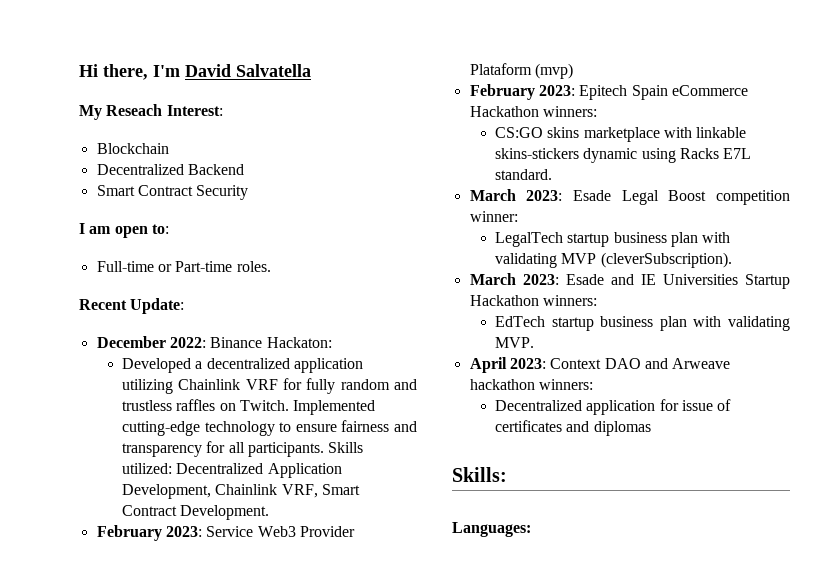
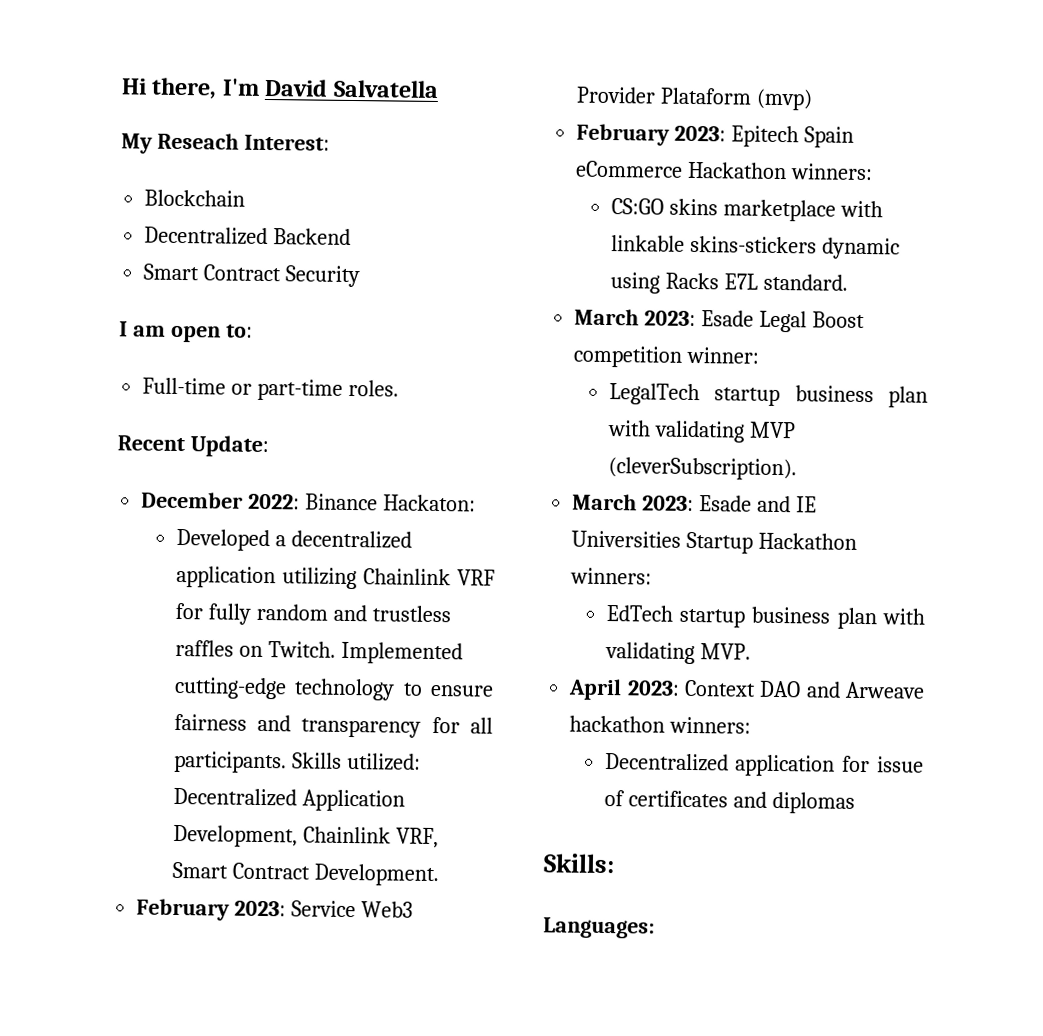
[175,261,233,272] Part-time -> [257,378,344,401] part-time

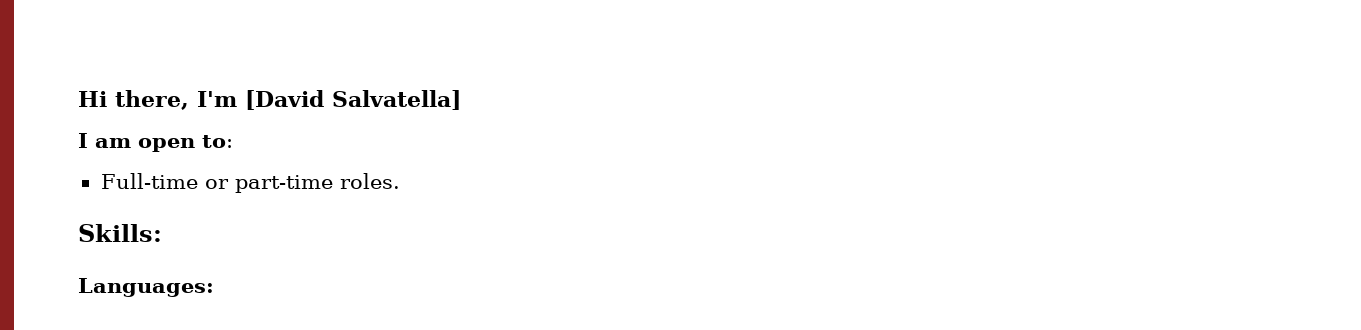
[264,78,439,98] [121,132,330,154] [144,189,246,207] [144,226,352,246] [143,263,361,288] David Salvatella // My Reseach Interest: // Blockchain // Decentralized Backend // Smart Contract Security -> [245,90,461,110] [David Salvatella]
[117,435,269,458] [141,491,477,512] [175,528,412,552] [175,565,496,590] [174,602,451,625] [174,639,463,665] [173,676,494,701] [173,713,493,738] [173,750,421,774] [172,787,405,812] [172,824,439,849] [171,861,439,887] [136,898,414,921] [576,86,814,111] [576,123,855,148] [575,160,874,181] [610,198,883,222] [610,235,900,260] [609,272,848,294] [574,308,865,333] [573,345,761,368] [608,383,928,408] [606,419,796,443] [607,457,797,481] [572,493,817,513] [571,530,858,554] [570,567,653,585] [605,604,925,630] [604,641,751,665] [568,678,925,701] [569,715,752,734] [604,752,924,777] [603,789,855,814] // Recent Update: // December 2022: Binance Hackaton: // Developed a decentralized application utilizing Chainlink VRF for fully random and trustless raffles on Twitch. Implemented cutting-edge technology to ensure fairness and transparency for all participants. Skills utilized: Decentralized Application Development, Chainlink VRF, Smart Contract Development. // February 2023: Service Web3 Provider Plataform (mvp) // February 2023: Epitech Spain eCommerce Hackathon winners: // CS:GO skins marketplace with linkable skins-stickers dynamic using Racks E7L standard. // March 2023: Esade Legal Boost competition winner: // LegalTech startup business plan with validating MVP (cleverSubscription). // March 2023: Esade and IE Universities Startup Hackathon winners: // EdTech startup business plan with validating MVP. // April 2023: Context DAO and Arweave hackathon winners: // Decentralized application for issue of certificates and diplomas -> (400, 181) none

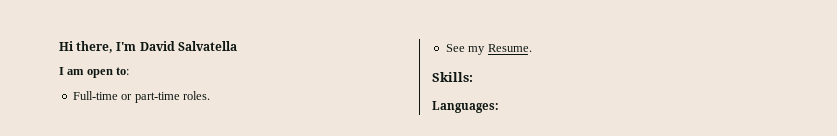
[245,90,461,110] [David Salvatella] -> [139,41,237,51] David Salvatella
(400, 181) none -> [445,44,532,55] // See my Resume.

